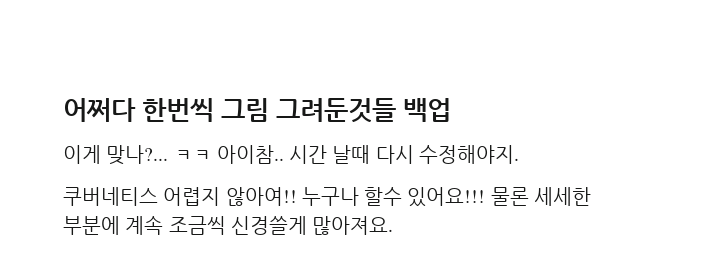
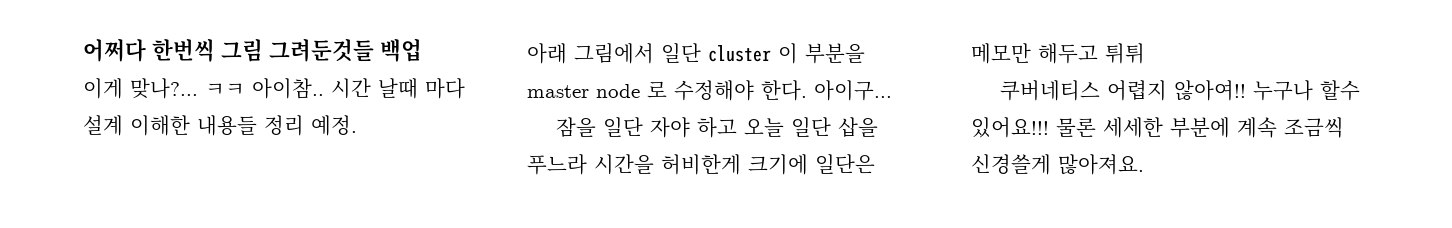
[375,145,519,164] 다시 수정해야지. -> [425,78,465,99] [83,115,357,136] [527,43,865,64] [527,80,892,101] [555,117,878,138] [527,154,875,175] [971,43,1145,64] 마다 설계 이해한 내용들 정리 예정. // 아래 그림에서 일단 cluster 이 부분을 master node 로 수정해야 한다. 아이구... // 잠을 일단 자야 하고 오늘 일단 삽을 푸느라 시간을 허비한게 크기에 일단은 메모만 해두고 튀튀

